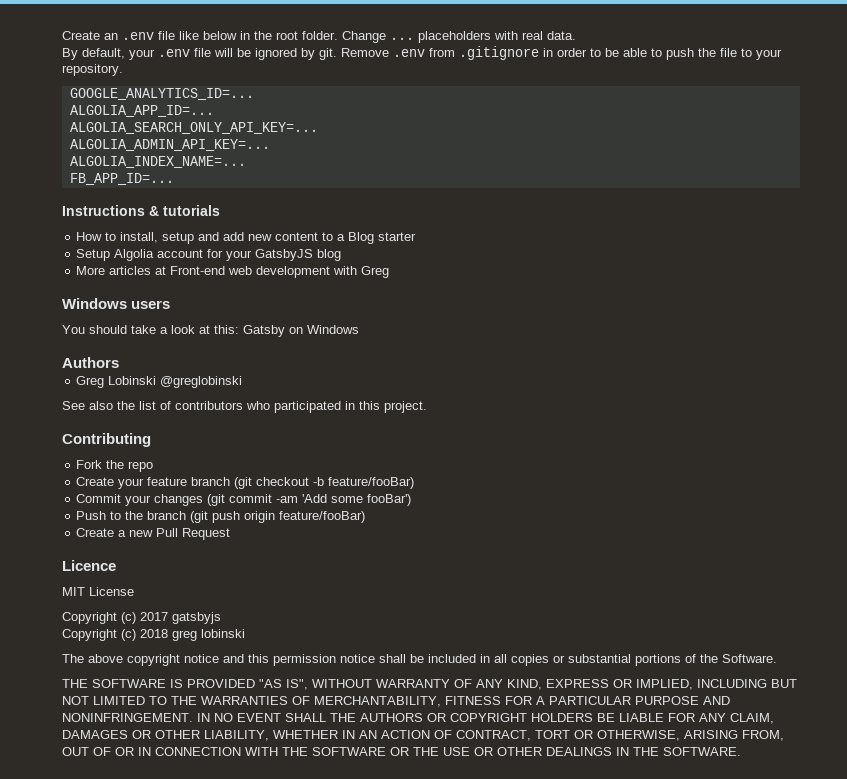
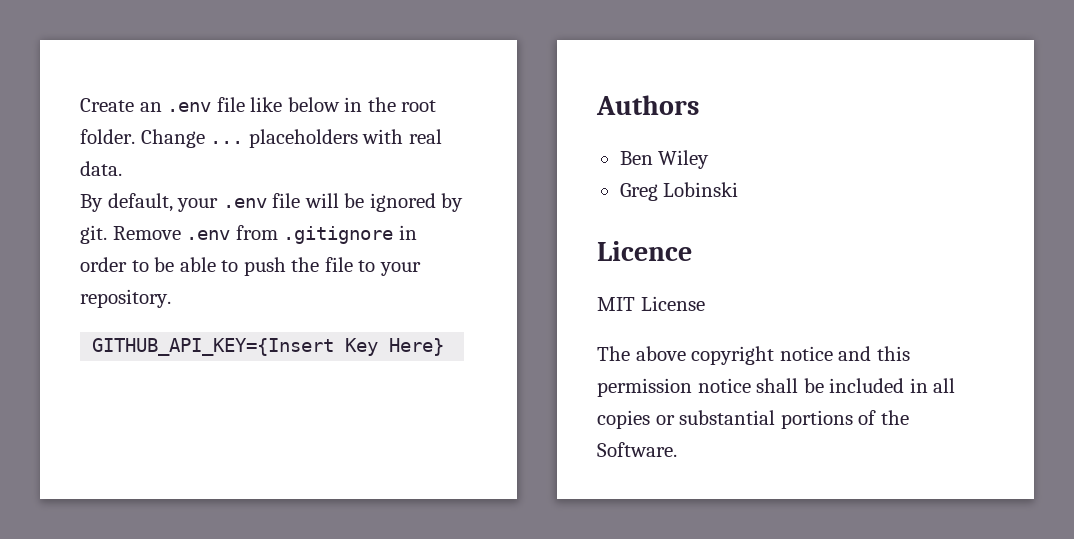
[69,88,254,100] [69,105,214,117] [69,122,318,134] [69,139,270,151] [69,156,246,168] [69,173,174,185] [62,205,220,216] [76,232,417,244] [76,249,342,261] [76,266,390,278] [62,298,171,309] [62,325,359,337] GOOGLE_ANALYTICS_ID=... // ALGOLIA_APP_ID=... // ALGOLIA_SEARCH_ONLY_API_KEY=... // ALGOLIA_ADMIN_API_KEY=... // ALGOLIA_INDEX_NAME=... // FB_APP_ID=... // Instructions & tutorials // How to install, setup and add new content to a Blog starter // Setup Algolia account for your GatsbyJS blog // More articles at Front-end web development with Greg // Windows users // You should take a look at this: Gatsby on Windows -> [92,338,445,356] GITHUB_API_KEY={Insert Key Here}
(119, 362) none -> [619,150,710,169] // Ben Wiley
[160,376,243,388] [62,401,427,413] [62,433,151,447] [76,460,154,472] [76,477,415,489] [76,494,412,506] [76,511,366,523] [76,528,231,540] [62,560,116,571] [62,587,134,596] [62,612,221,624] [62,629,245,641] @greglobinski // See also the list of contributors who participated in this project. // Contributing // Fork the repo // Create your feature branch (git checkout -b feature/fooBar) // Commit your changes (git commit -am 'Add some fooBar') // Push to the branch (git push origin feature/fooBar) // Create a new Pull Request // Licence // MIT License // Copyright (c) 2017 gatsbyjs // Copyright (c) 2018 greg lobinski -> [597,241,692,261] [597,296,705,311] // Licence // MIT License
[62,679,797,690] [62,696,730,707] [62,713,774,724] [62,730,784,741] [62,747,741,756] // THE SOFTWARE IS PROVIDED "AS IS", WITHOUT WARRANTY OF ANY KIND, EXPRESS OR IMPLIED, INCLUDING BUT NOT LIMITED TO THE WARRANTIES OF MERCHANTABILITY, FITNESS FOR A PARTICULAR PURPOSE AND NONINFRINGEMENT. IN NO EVENT SHALL THE AUTHORS OR COPYRIGHT HOLDERS BE LIABLE FOR ANY CLAIM, DAMAGES OR OTHER LIABILITY, WHETHER IN AN ACTION OF CONTRACT, TORT OR OTHERWISE, ARISING FROM, OUT OF OR IN CONNECTION WITH THE SOFTWARE OR THE USE OR OTHER DEALINGS IN THE SOFTWARE. -> (677, 449) none

